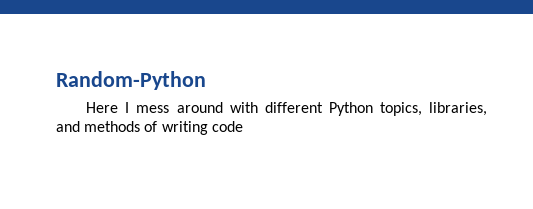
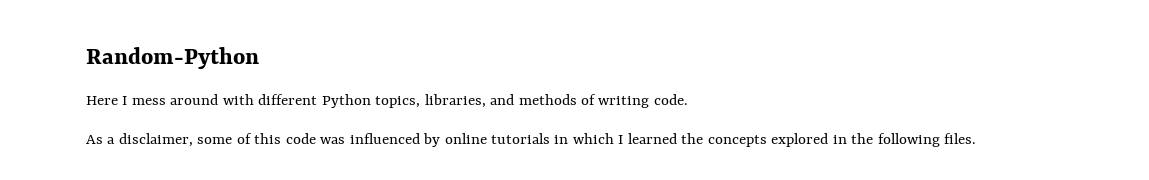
[211,121,243,132] code -> [653,94,688,105] [86,133,977,147] code. // As a disclaimer, some of this code was influenced by online tutorials in which I learned the concepts explored in the following files.

